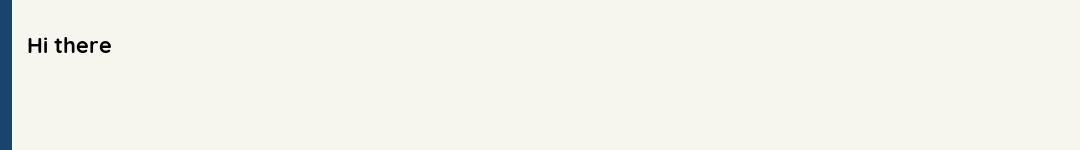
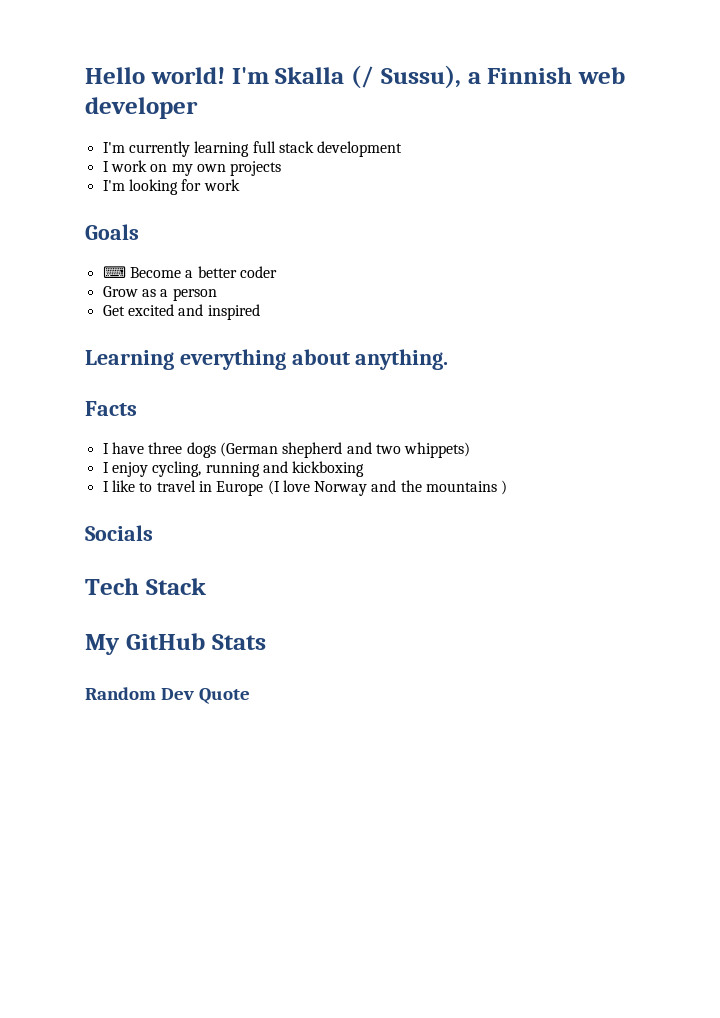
[27,37,112,53] Hi there -> [85,65,625,89] [85,97,198,119] [102,141,403,157] [102,160,282,176] [102,179,240,195] [85,224,139,240] [102,266,277,278] [102,286,217,301] [102,304,260,320] [85,349,449,370] [85,401,137,416] [102,442,471,458] [102,461,365,477] [102,480,508,496] [85,525,153,541] [85,578,206,595] [85,633,266,655] [85,687,250,704] Hello world! I'm Skalla (/ Sussu), a Finnish web developer // I'm currently learning full stack development // I work on my own projects // I'm looking for work // Goals // ⌨ Become a better coder // Grow as a person // Get excited and inspired // Learning everything about anything. // Facts // I have three dogs (German shepherd and two whippets) // I enjoy cycling, running and kickboxing // I like to travel in Europe (I love Norway and the mountains ) // Socials // Tech Stack // My GitHub Stats // Random Dev Quote

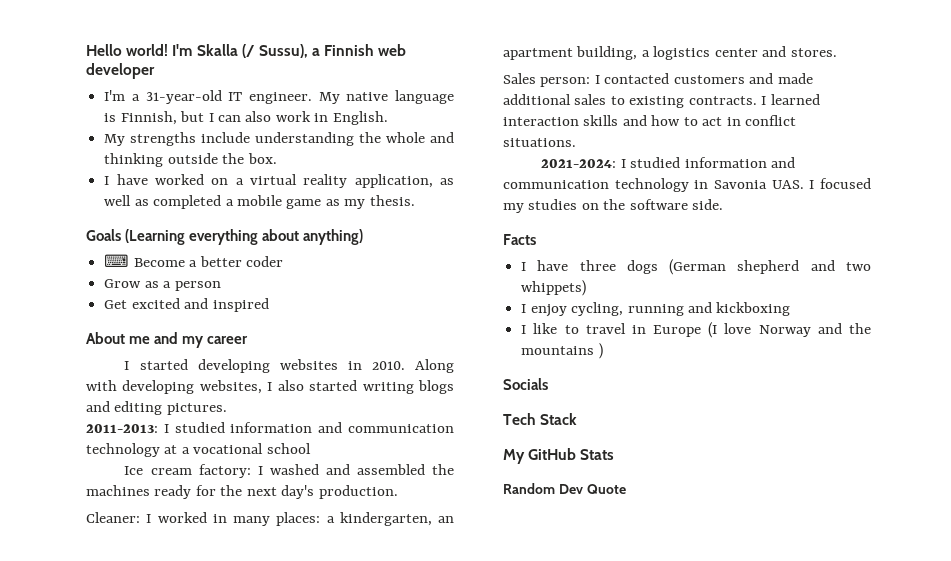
[128,141,403,157] [102,160,282,176] [102,179,240,195] [85,224,139,240] currently learning full stack development // I work on my own projects // I'm looking for work // Goals -> [131,90,454,104] [104,111,388,125] [104,132,455,146] [104,153,277,167] [104,174,454,188] [104,195,415,209] [86,229,364,245] a 31-year-old IT engineer. My native language is Finnish, but I can also work in English. // My strengths include understanding the whole and thinking outside the box. // I have worked on a virtual reality application, as well as completed a mobile game as my thesis. // Goals (Learning everything about anything)
[85,349,449,370] Learning everything about anything. -> [86,332,249,348] [124,359,454,373] [86,380,454,394] [86,401,227,415] [86,422,455,433] [86,443,311,457] [124,464,454,478] [86,485,398,499] [86,512,454,526] [503,46,837,60] [503,73,813,87] [503,94,820,108] [503,115,797,126] [503,138,576,147] [541,157,796,168] [503,178,871,192] [503,199,724,213] About me and my career // I started developing websites in 2010. Along with developing websites, I also started writing blogs and editing pictures. // 2011-2013: I studied information and communication technology at a vocational school // Ice cream factory: I washed and assembled the machines ready for the next day's production. // Cleaner: I worked in many places: a kindergarten, an apartment building, a logistics center and stores. // Sales person: I contacted customers and made additional sales to existing contracts. I learned interaction skills and how to act in conflict situations. // 2021-2024: I studied information and communication technology in Savonia UAS. I focused my studies on the software side.

